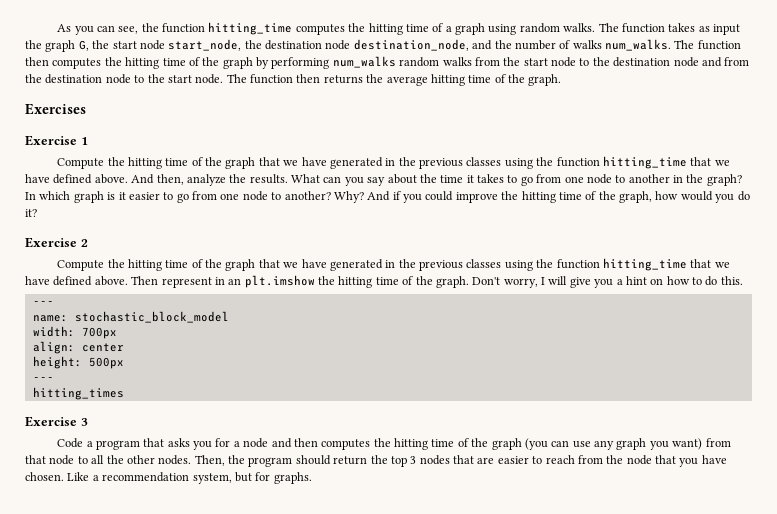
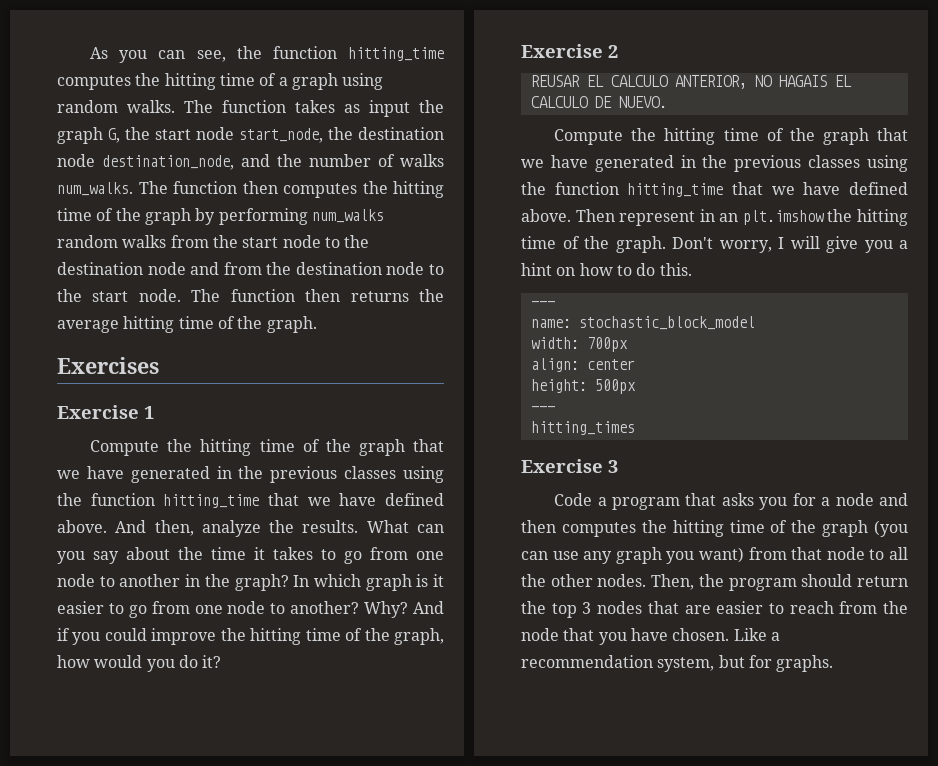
(88, 243) none -> [530,75,852,89] [530,96,667,108] // REUSAR EL CALCULO ANTERIOR, NO HAGAIS EL CALCULO DE NUEVO.

